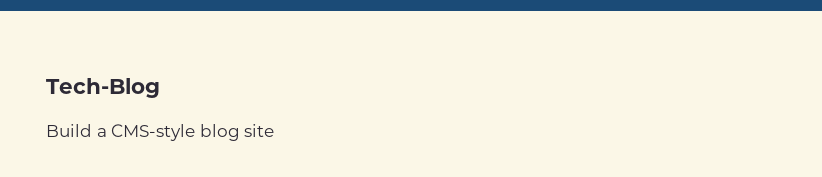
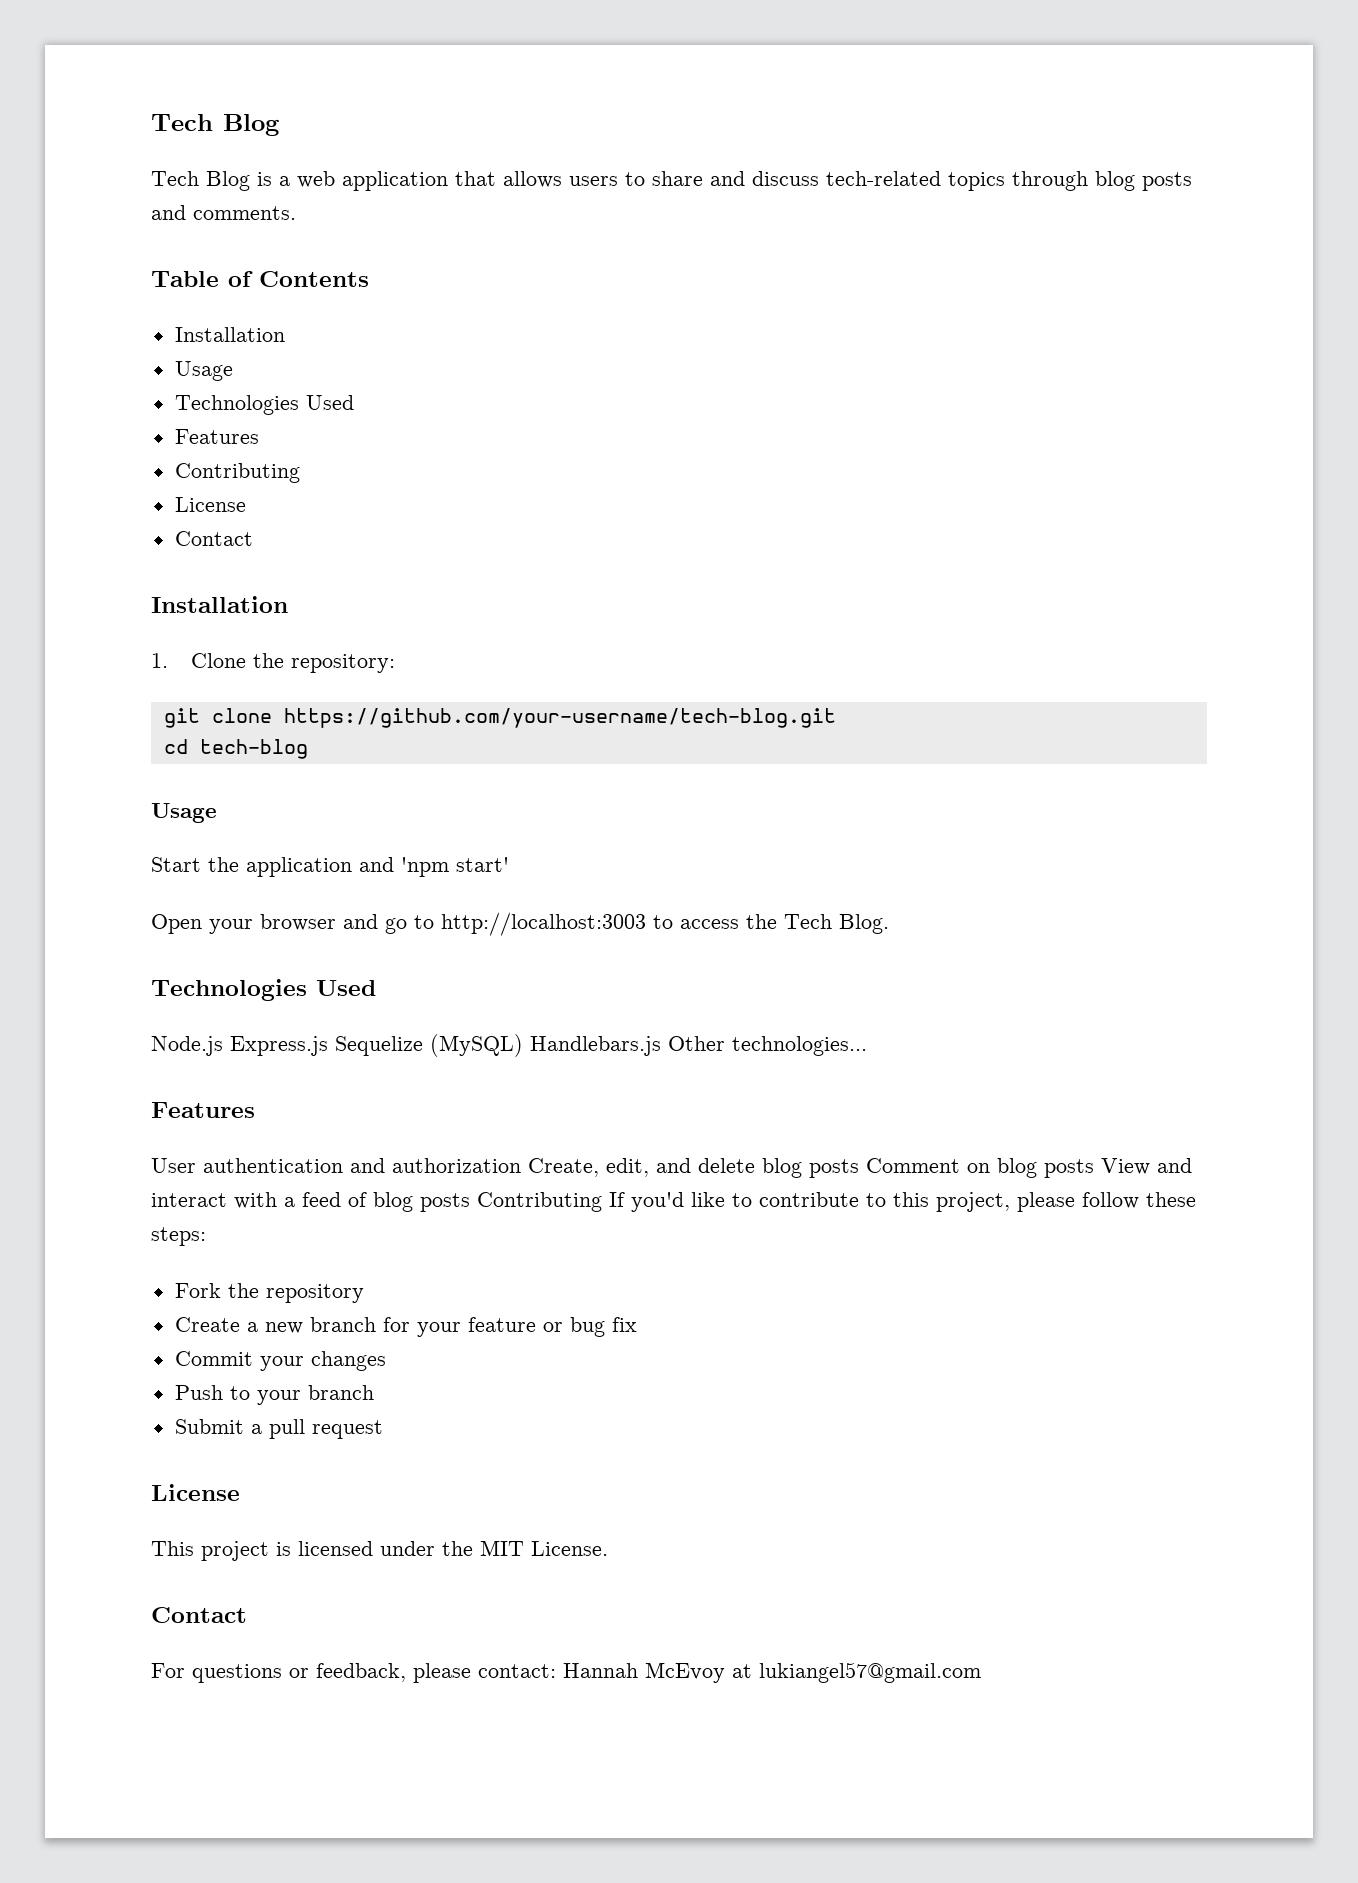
[46,78,160,98] [46,124,275,141] Tech-Blog // Build a CMS-style blog site -> [151,114,279,136] [151,171,1192,191] [151,205,296,220] [151,271,369,287] [174,327,285,342] [174,361,233,381] [174,395,354,415] [174,429,259,444] [174,463,300,483] [174,497,246,512] [174,531,253,546] [151,596,288,613] [151,653,395,673] [163,708,836,728] [163,739,308,759] [151,803,217,823] [151,857,509,877] [151,912,889,936] [151,979,376,1001] [151,1034,867,1057] [151,1102,255,1118] [151,1158,1192,1178] [151,1192,1196,1212] [151,1227,206,1246] [174,1283,364,1303] [174,1317,637,1337] [174,1351,386,1371] [174,1385,374,1405] [174,1419,383,1439] [151,1484,240,1501] [151,1540,608,1561] [151,1607,247,1623] [151,1662,981,1683] Tech Blog // Tech Blog is a web application that allows users to share and discuss tech-related topics through blog posts and comments. // Table of Contents // Installation // Usage // Technologies Used // Features // Contributing // License // Contact // Installation // 1. Clone the repository: // git clone https://github.com/your-username/tech-blog.git // cd tech-blog // Usage // Start the application and 'npm start' // Open your browser and go to http://localhost:3003 to access the Tech Blog. // Technologies Used // Node.js Express.js Sequelize (MySQL) Handlebars.js Other technologies... // Features // User authentication and authorization Create, edit, and delete blog posts Comment on blog posts View and interact with a feed of blog posts Contributing If you'd like to contribute to this project, please follow these steps: // Fork the repository // Create a new branch for your feature or bug fix // Commit your changes // Push to your branch // Submit a pull request // License // This project is licensed under the MIT License. // Contact // For questions or feedback, please contact: Hannah McEvoy at lukiangel57@gmail.com

